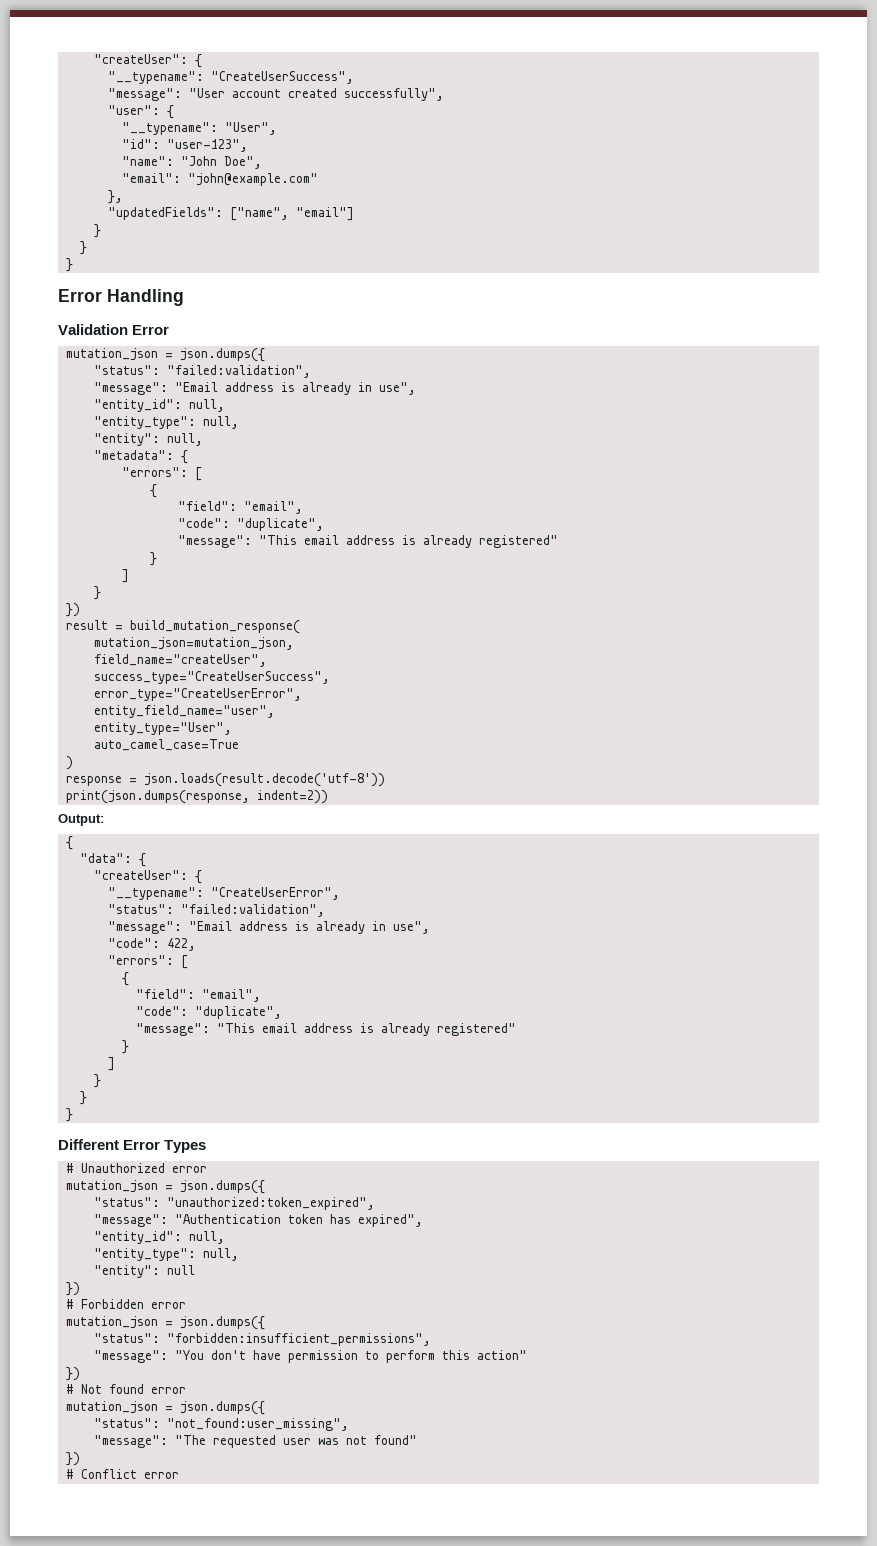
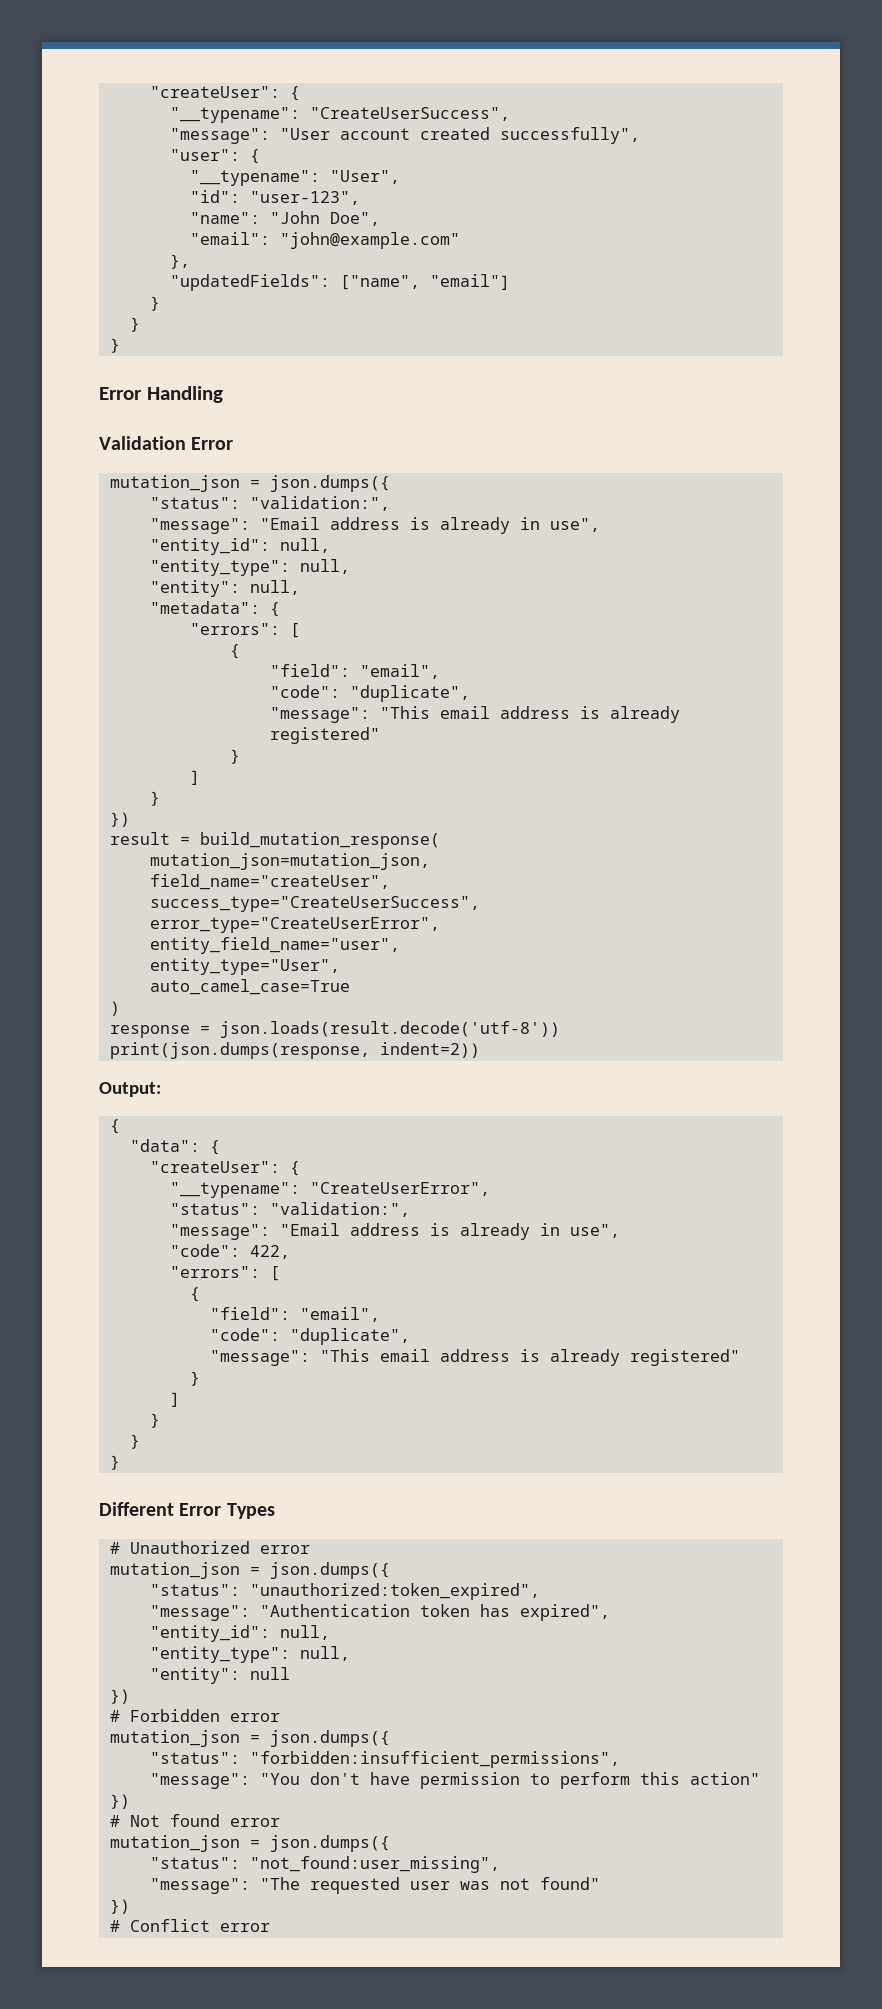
[166,365,311,378] "failed:validation", -> [250,496,391,511] "validation:",
[180,904,325,917] "failed:validation", -> [270,1202,411,1217] "validation:",

